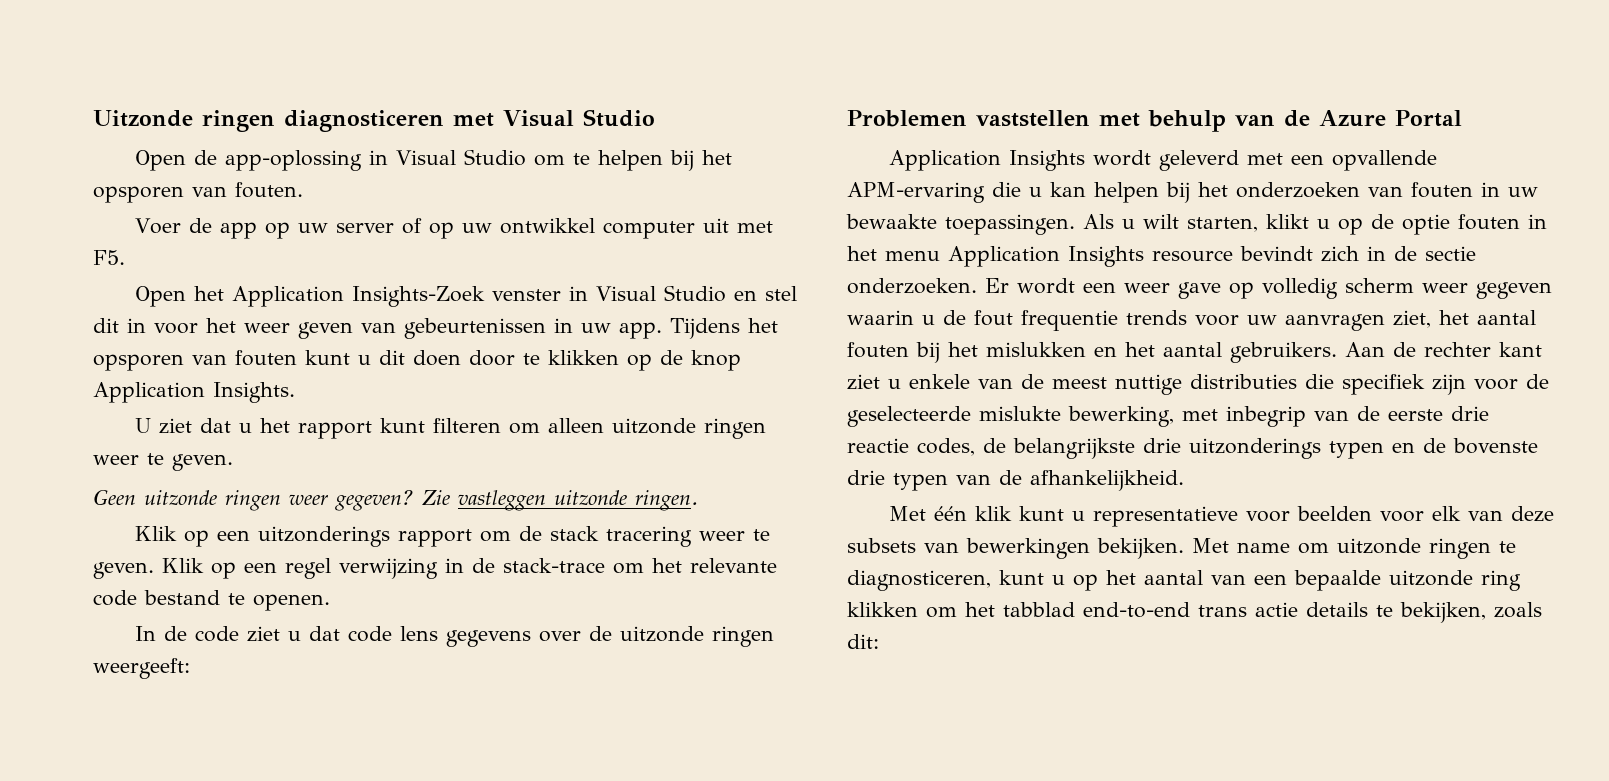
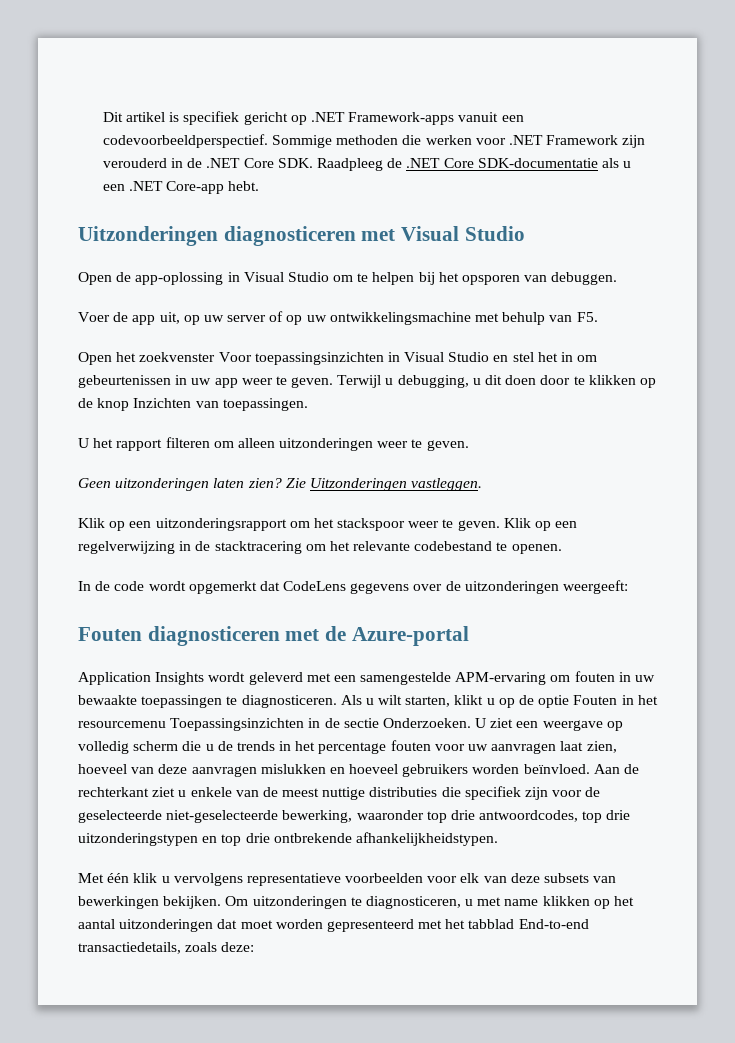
[93,110,275,132] Uitzonde ringen -> [102,111,524,125] [102,134,646,148] [102,158,632,171] [102,181,260,194] [78,226,218,246] Dit artikel is specifiek gericht op .NET Framework-apps vanuit een codevoorbeeldperspectief. Sommige methoden die werken voor .NET Framework zijn verouderd in de .NET Core SDK. Raadpleeg de .NET Core SDK-documentatie als u een .NET Core-app hebt. // Uitzonderingen
[235,182,303,198] fouten. -> [551,272,618,285] debuggen.
(257, 230) none -> [159,312,180,324] uit,
[499,218,773,239] ontwikkel computer uit met -> [329,312,573,325] ontwikkelingsmachine met behulp van
[231,286,561,307] Application Insights-Zoek venster -> [139,352,384,365] zoekvenster Voor toepassingsinzichten
[93,318,778,339] [93,350,350,371] dit in voor het weer geven van gebeurtenissen in uw app. Tijdens het opsporen van fouten kunt -> [537,352,598,362] [78,375,469,388] het in om gebeurtenissen in uw app weer te geven. Terwijl u debugging,
[93,382,295,403] [134,418,252,434] Application Insights. // U ziet dat u -> [133,398,308,411] [78,438,89,448] Inzichten van toepassingen. // U
[379,418,425,433] kunt -> (163, 445) none
[611,418,766,439] uitzonde ringen -> [279,438,374,451] uitzonderingen
[144,490,698,511] [134,526,692,547] uitzonde ringen weer gegeven? Zie vastleggen uitzonde ringen. // Klik op een uitzonderings rapport om de stack tracering -> [115,478,483,491] [78,518,406,531] uitzonderingen laten zien? Zie Uitzonderingen vastleggen. // Klik op een uitzonderingsrapport om het stackspoor
[285,558,605,579] regel verwijzing in de stack-trace -> [78,541,302,554] regelverwijzing in de stacktracering
[93,590,220,606] code bestand -> [414,541,493,551] codebestand
[246,626,438,642] ziet u dat code lens -> [148,581,347,594] wordt opgemerkt dat CodeLens
[619,626,774,647] uitzonde ringen -> [464,581,559,594] uitzonderingen
[847,110,1462,132] Problemen vaststellen met behulp van de Azure Portal -> [78,626,469,646] Fouten diagnosticeren met de Azure-portal
[1331,150,1437,171] [847,182,1403,203] opvallende APM-ervaring die u kan helpen bij het onderzoeken van -> [360,672,571,685] samengestelde APM-ervaring om
[945,214,1075,235] toepassingen. -> [141,695,337,708] toepassingen te diagnosticeren.
[1458,214,1547,230] [847,246,1476,267] [847,278,1552,299] [847,310,1536,331] [847,342,1542,363] fouten in het menu Application Insights resource bevindt zich in de sectie onderzoeken. Er wordt een weer gave op volledig scherm weer gegeven waarin u de fout frequentie trends voor uw aanvragen ziet, het aantal fouten bij het mislukken en het aantal gebruikers. Aan de rechter kant -> [573,695,658,705] [78,718,623,731] [78,740,617,754] [78,764,640,777] [78,787,149,797] Fouten in het resourcemenu Toepassingsinzichten in de sectie Onderzoeken. U ziet een weergave op volledig scherm die u de trends in het percentage fouten voor uw aanvragen laat zien, hoeveel van deze aanvragen mislukken en hoeveel gebruikers worden beïnvloed. Aan de rechterkant
[979,406,1489,427] [847,438,1538,459] [847,470,1184,491] [888,506,1372,527] mislukte bewerking, met inbegrip van de eerste drie reactie codes, de belangrijkste drie uitzonderings typen en de bovenste drie typen van de afhankelijkheid. // Met één klik kunt u representatieve voor beelden -> [166,810,631,823] [78,832,498,846] [78,873,424,886] niet-geselecteerde bewerking, waaronder top drie antwoordcodes, top drie uitzonderingstypen en top drie ontbrekende afhankelijkheidstypen. // Met één klik u vervolgens representatieve voorbeelden
[1192,538,1516,559] [847,570,1521,591] [847,602,1542,623] [847,634,879,649] Met name om uitzonde ringen te diagnosticeren, kunt u op het aantal van een bepaalde uitzonde ring klikken om het tabblad end-to-end trans actie details te bekijken, zoals dit: -> [225,896,635,909] [78,919,589,932] [78,942,255,954] Om uitzonderingen te diagnosticeren, u met name klikken op het aantal uitzonderingen dat moet worden gepresenteerd met het tabblad End-to-end transactiedetails, zoals deze:

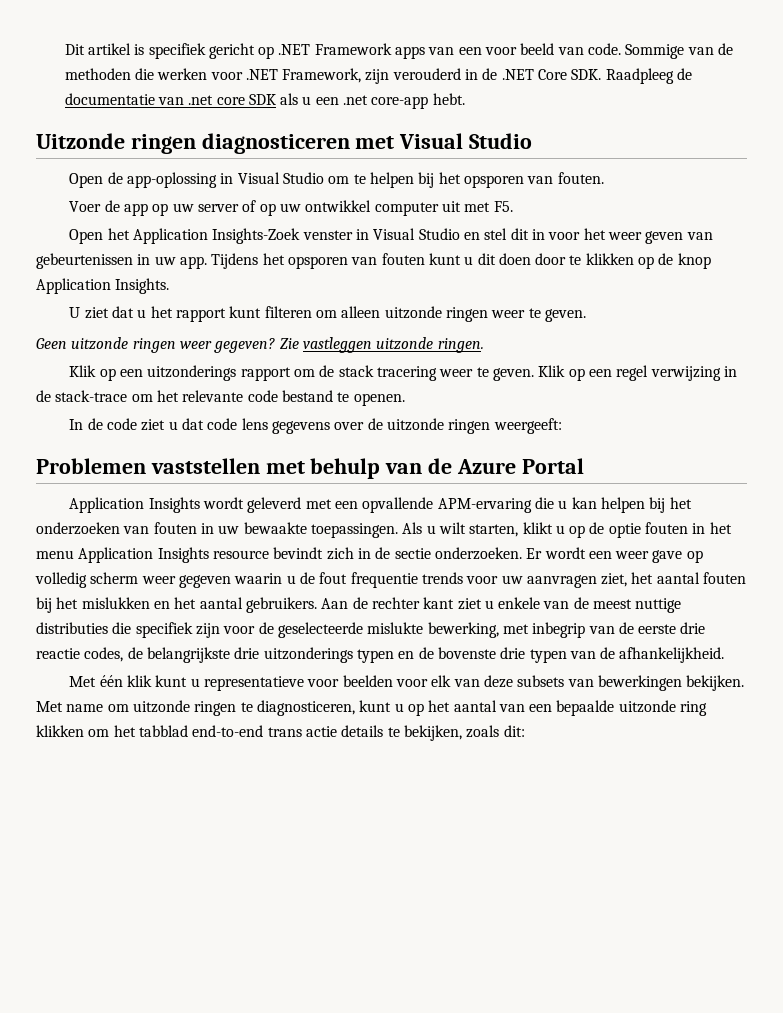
[348,112,524,125] [102,134,333,148] Framework-apps vanuit een codevoorbeeldperspectief. Sommige -> [314,43,733,59] Framework apps van een voor beeld van code. Sommige van de
[546,135,619,145] Framework -> [282,68,362,83] Framework,
[406,158,598,168] .NET Core SDK-documentatie -> [64,93,276,105] documentatie van .net core SDK
[129,181,225,194] .NET Core-app -> [343,95,429,109] .net core-app
[78,226,218,246] Uitzonderingen -> [36,133,196,154] Uitzonde ringen
[551,272,618,285] debuggen. -> [557,172,604,184] fouten.
[159,312,180,324] uit, -> (149, 209) none
[329,312,573,325] ontwikkelingsmachine met behulp van -> [305,200,491,216] ontwikkel computer uit met
[139,352,384,365] zoekvenster Voor toepassingsinzichten -> [133,228,353,244] Application Insights-Zoek venster
[537,352,598,362] [78,375,469,388] het in om gebeurtenissen in uw app weer te geven. Terwijl u debugging, -> [510,228,713,244] [36,253,461,269] dit in voor het weer geven van gebeurtenissen in uw app. Tijdens het opsporen van fouten kunt
[133,398,308,411] [78,438,89,448] Inzichten van toepassingen. // U -> [36,278,170,294] [69,306,147,319] Application Insights. // U ziet dat u
(163, 445) none -> [229,306,262,318] kunt
[279,438,374,451] uitzonderingen -> [384,306,488,322] uitzonde ringen
[115,478,483,491] [78,518,406,531] uitzonderingen laten zien? Zie Uitzonderingen vastleggen. // Klik op een uitzonderingsrapport om het stackspoor -> [71,337,484,353] [69,365,438,381] uitzonde ringen weer gegeven? Zie vastleggen uitzonde ringen. // Klik op een uitzonderings rapport om de stack tracering
[78,541,302,554] regelverwijzing in de stacktracering -> [616,365,737,381] [36,390,128,402] regel verwijzing in de stack-trace
[414,541,493,551] codebestand -> [247,390,333,402] code bestand
[148,581,347,594] wordt opgemerkt dat CodeLens -> [141,418,268,431] ziet u dat code lens
[464,581,559,594] uitzonderingen -> [386,418,491,434] uitzonde ringen
[78,626,469,646] Fouten diagnosticeren met de Azure-portal -> [36,458,584,479] Problemen vaststellen met behulp van de Azure Portal
[360,672,571,685] samengestelde APM-ervaring om -> [362,497,692,513] [36,522,150,535] opvallende APM-ervaring die u kan helpen bij het onderzoeken van
[141,695,337,708] toepassingen te diagnosticeren. -> [310,523,398,538] toepassingen.
[573,695,658,705] [78,718,623,731] [78,740,617,754] [78,764,640,777] [78,787,149,797] Fouten in het resourcemenu Toepassingsinzichten in de sectie Onderzoeken. U ziet een weergave op volledig scherm die u de trends in het percentage fouten voor uw aanvragen laat zien, hoeveel van deze aanvragen mislukken en hoeveel gebruikers worden beïnvloed. Aan de rechterkant -> [645,522,732,534] [36,547,703,563] [35,572,747,588] [36,597,455,613] fouten in het menu Application Insights resource bevindt zich in de sectie onderzoeken. Er wordt een weer gave op volledig scherm weer gegeven waarin u de fout frequentie trends voor uw aanvragen ziet, het aantal fouten bij het mislukken en het aantal gebruikers. Aan de rechter kant
[166,810,631,823] [78,832,498,846] [78,873,424,886] niet-geselecteerde bewerking, waaronder top drie antwoordcodes, top drie uitzonderingstypen en top drie ontbrekende afhankelijkheidstypen. // Met één klik u vervolgens representatieve voorbeelden -> [367,622,706,638] [36,647,725,663] [69,675,393,691] mislukte bewerking, met inbegrip van de eerste drie reactie codes, de belangrijkste drie uitzonderings typen en de bovenste drie typen van de afhankelijkheid. // Met één klik kunt u representatieve voor beelden
[225,896,635,909] [78,919,589,932] [78,942,255,954] Om uitzonderingen te diagnosticeren, u met name klikken op het aantal uitzonderingen dat moet worden gepresenteerd met het tabblad End-to-end transactiedetails, zoals deze: -> [36,700,708,716] [36,725,525,741] Met name om uitzonde ringen te diagnosticeren, kunt u op het aantal van een bepaalde uitzonde ring klikken om het tabblad end-to-end trans actie details te bekijken, zoals dit:

